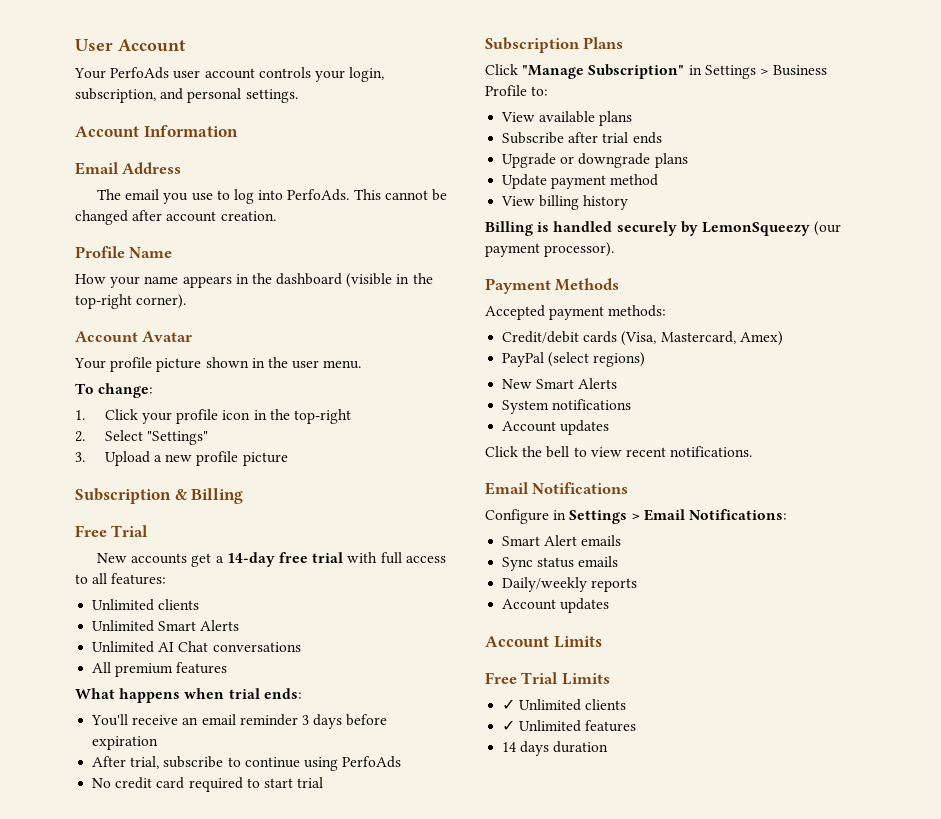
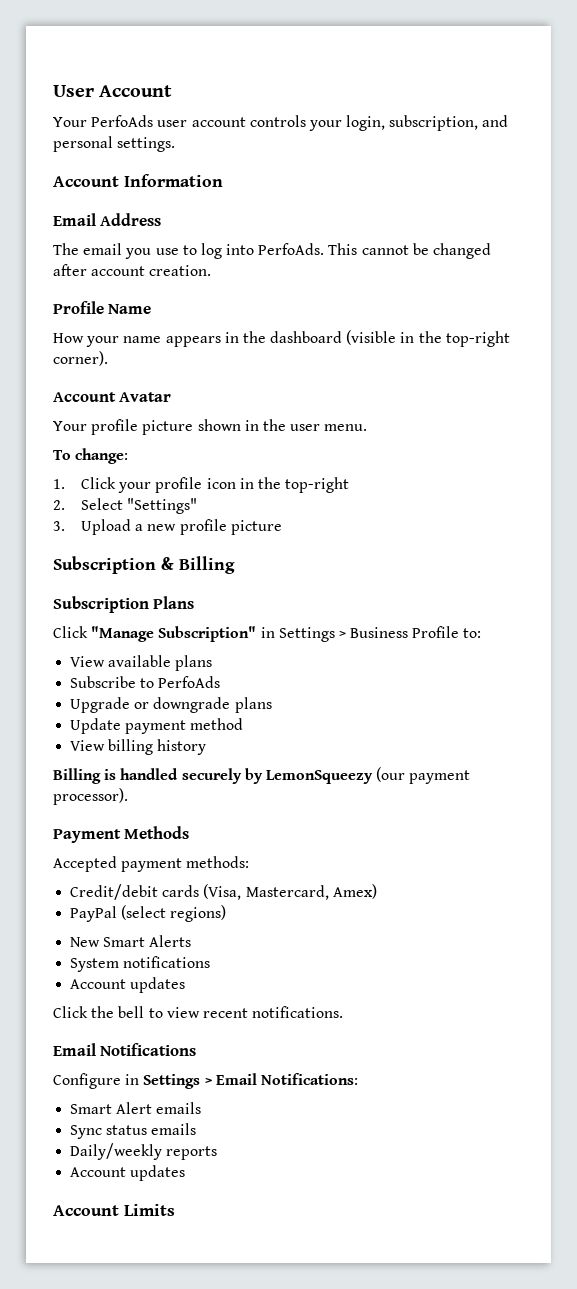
[75,525,149,537] [97,552,446,567] [75,573,167,585] [92,599,200,611] [92,620,240,632] [92,641,301,653] [92,662,228,677] [75,688,302,703] [91,714,388,729] [92,736,159,750] [92,756,402,771] [92,777,324,792] // Free Trial // New accounts get a 14-day free trial with full access to all features: // Unlimited clients // Unlimited Smart Alerts // Unlimited AI Chat conversations // All premium features // What happens when trial ends: // You'll receive an email reminder 3 days before expiration // After trial, subscribe to continue using PerfoAds // No credit card required to start trial -> (235, 565) none
[568,132,662,144] after trial ends -> [140,676,221,688] to PerfoAds
[485,672,610,685] [502,699,627,711] [502,720,637,732] [502,741,609,756] // Free Trial Limits // ✓ Unlimited clients // ✓ Unlimited features // 14 days duration -> (175, 1210) none

